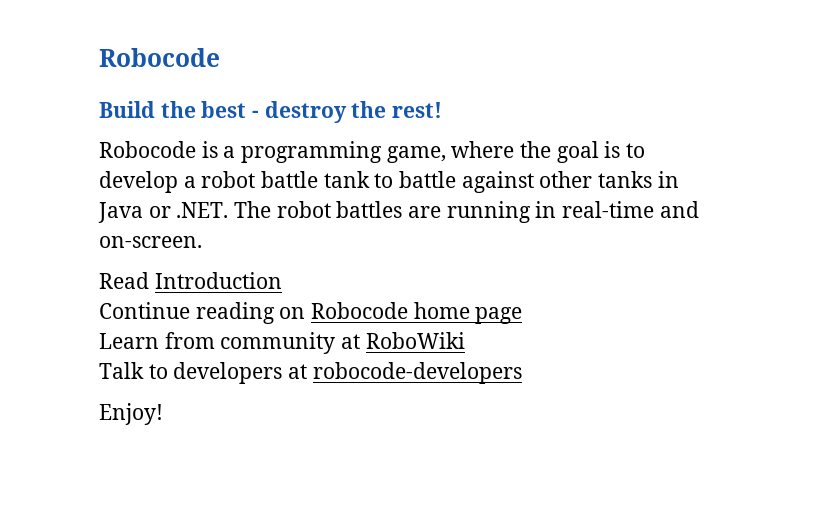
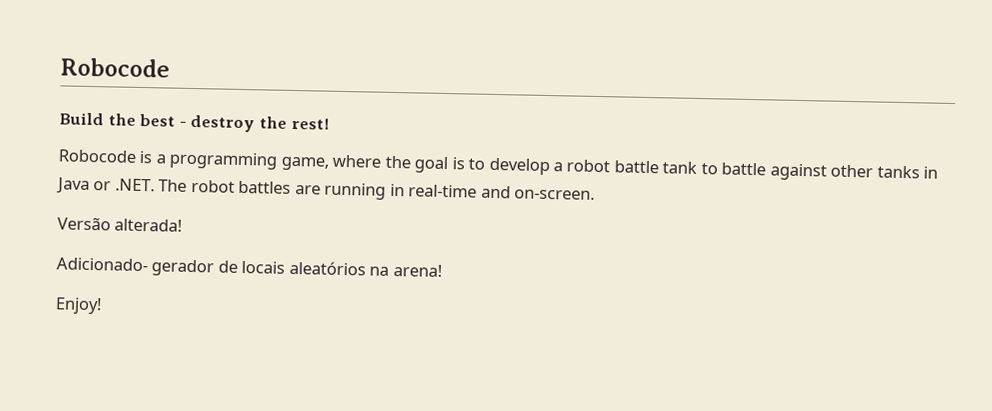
[99,272,282,289] [99,302,523,324] [99,332,465,354] [99,362,522,384] Read Introduction // Continue reading on Robocode home page // Learn from community at RoboWiki // Talk to developers at robocode-developers -> [57,216,183,232] [56,257,442,277] Versão alterada! // Adicionado- gerador de locais aleatórios na arena!

